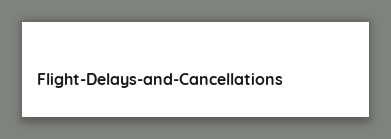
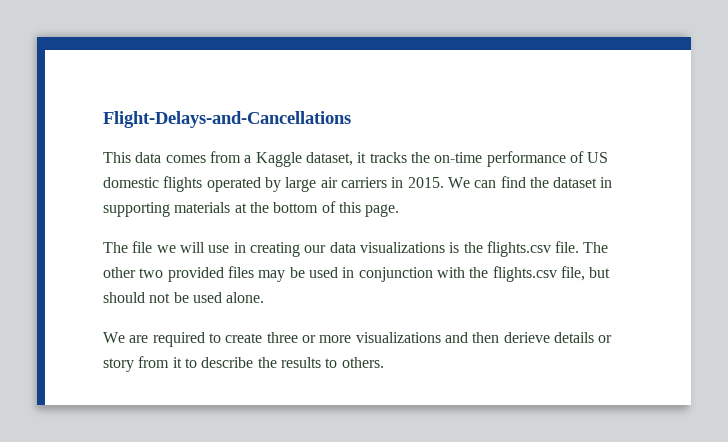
(283, 80) none -> [103,151,609,167] [103,176,613,192] [103,201,400,217] [103,241,609,257] [103,266,611,282] [103,292,265,303] [103,332,613,347] [103,356,384,372] // This data comes from a Kaggle dataset, it tracks the on-time performance of US domestic flights operated by large air carriers in 2015. We can find the dataset in supporting materials at the bottom of this page. // The file we will use in creating our data visualizations is the flights.csv file. The other two provided files may be used in conjunction with the flights.csv file, but should not be used alone. // We are required to create three or more visualizations and then derieve details or story from it to describe the results to others.

